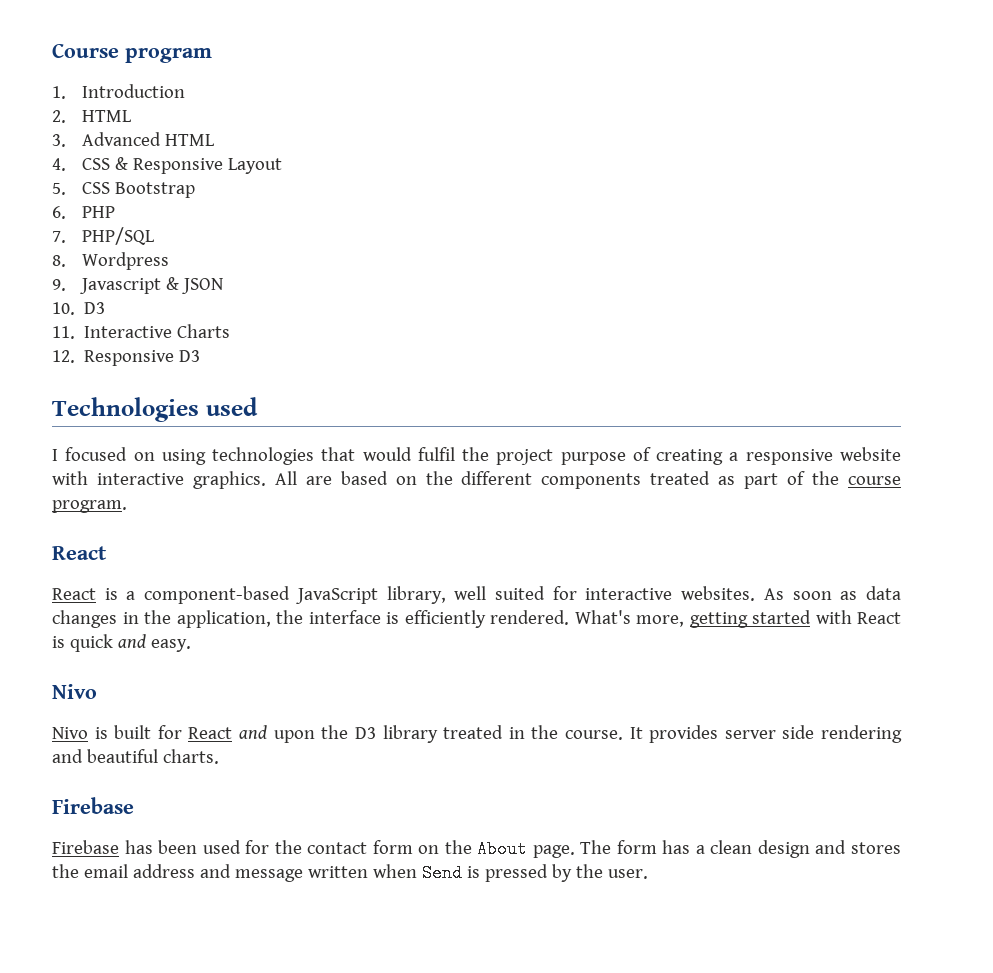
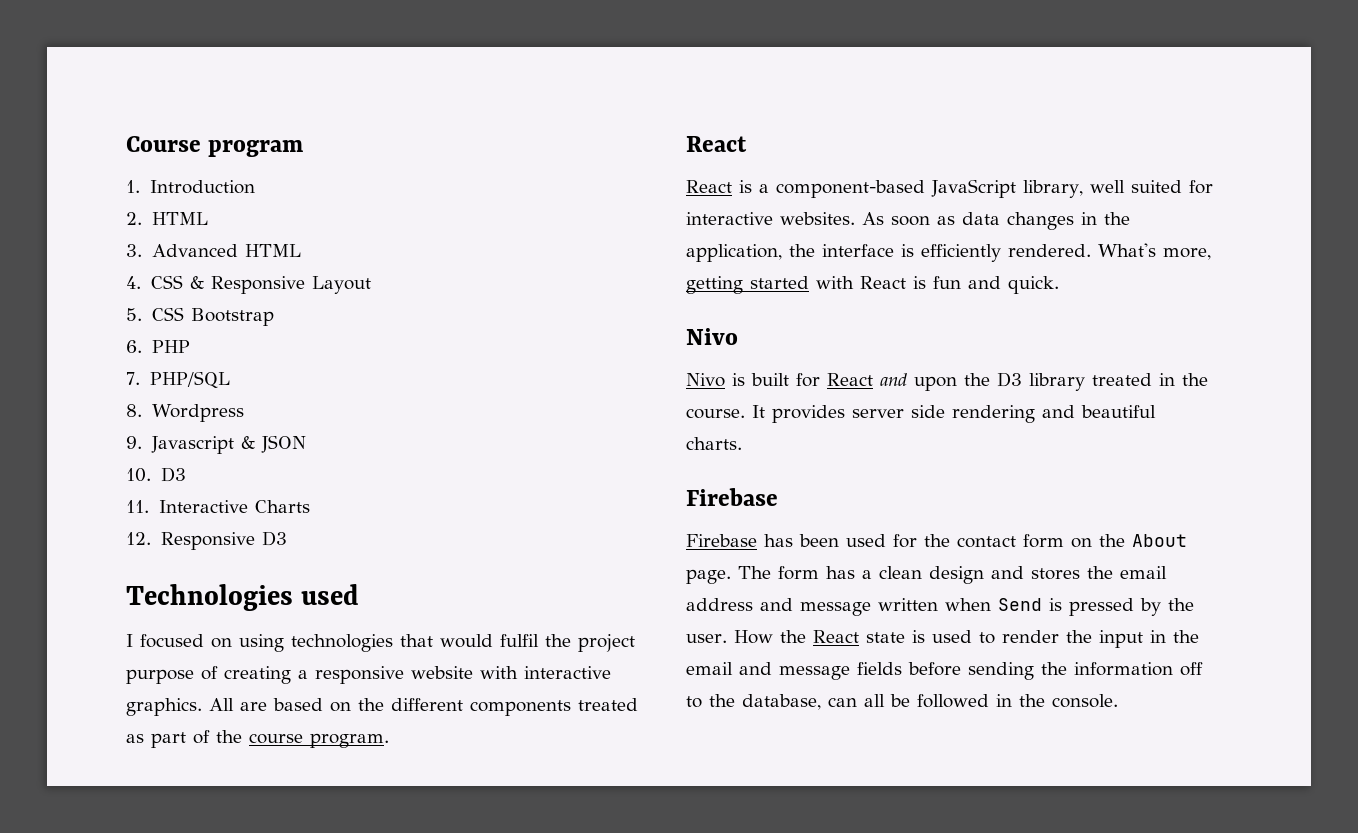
[69,634,191,652] quick and easy. -> [933,276,1059,294] fun and quick.
(648, 874) none -> [733,630,1199,648] [686,662,1203,680] [686,694,1118,710] How the React state is used to render the input in the email and message fields before sending the information off to the database, can all be followed in the console.

